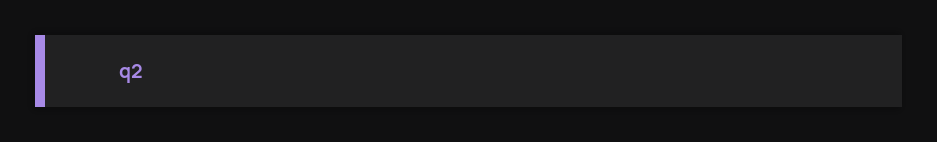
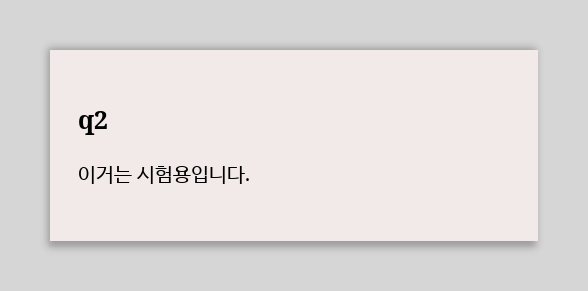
(143, 73) none -> [78,166,251,184] // 이거는 시험용입니다.

